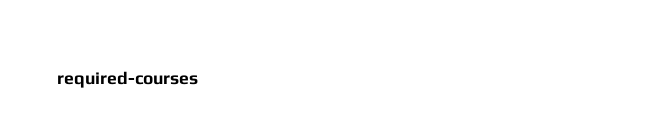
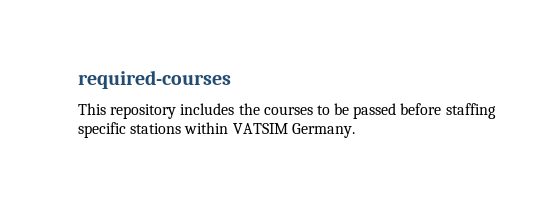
(198, 79) none -> [78,103,496,119] [78,122,355,138] // This repository includes the courses to be passed before staffing specific stations within VATSIM Germany.

